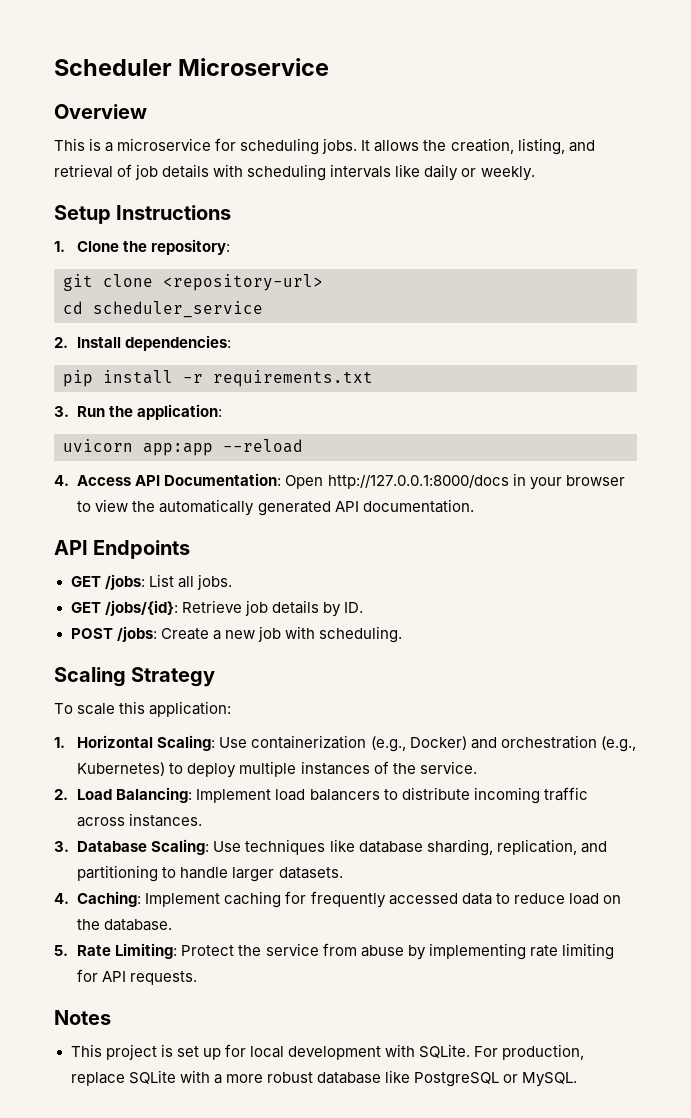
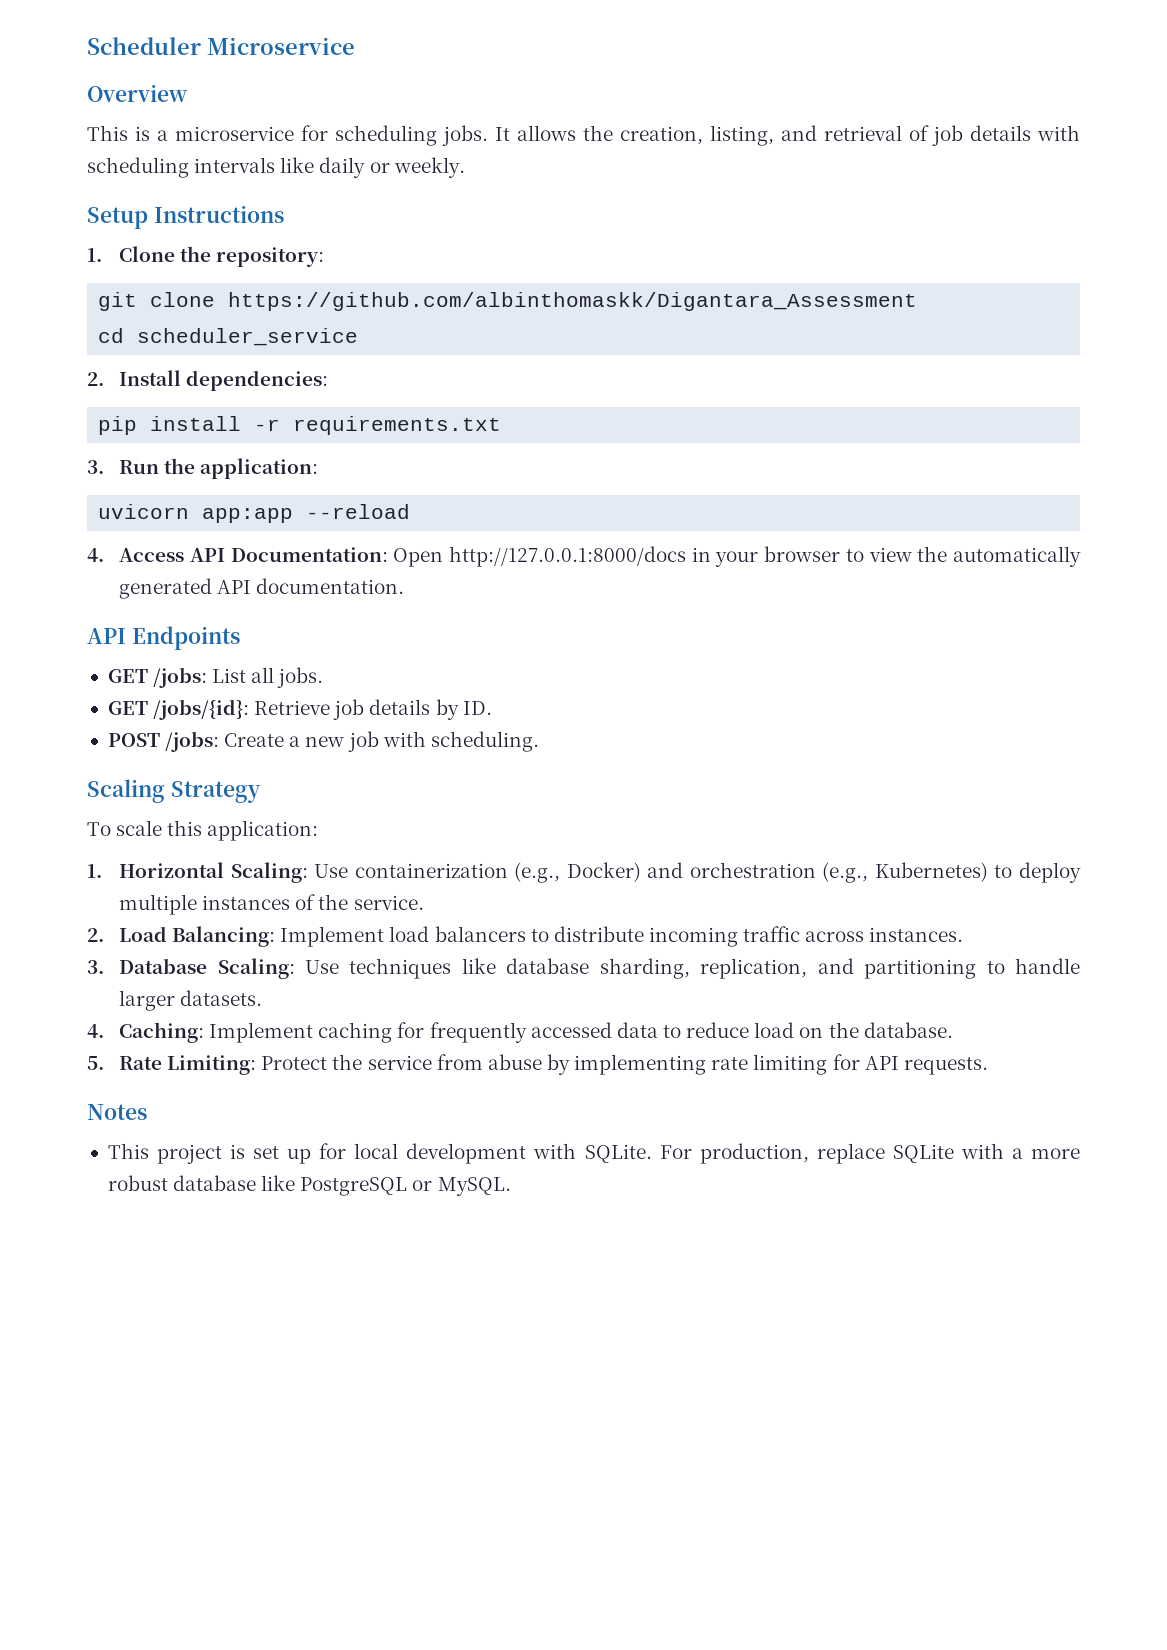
[163,274,323,291] <repository-url> -> [228,292,918,311] https://github.com/albinthomaskk/Digantara_Assessment

